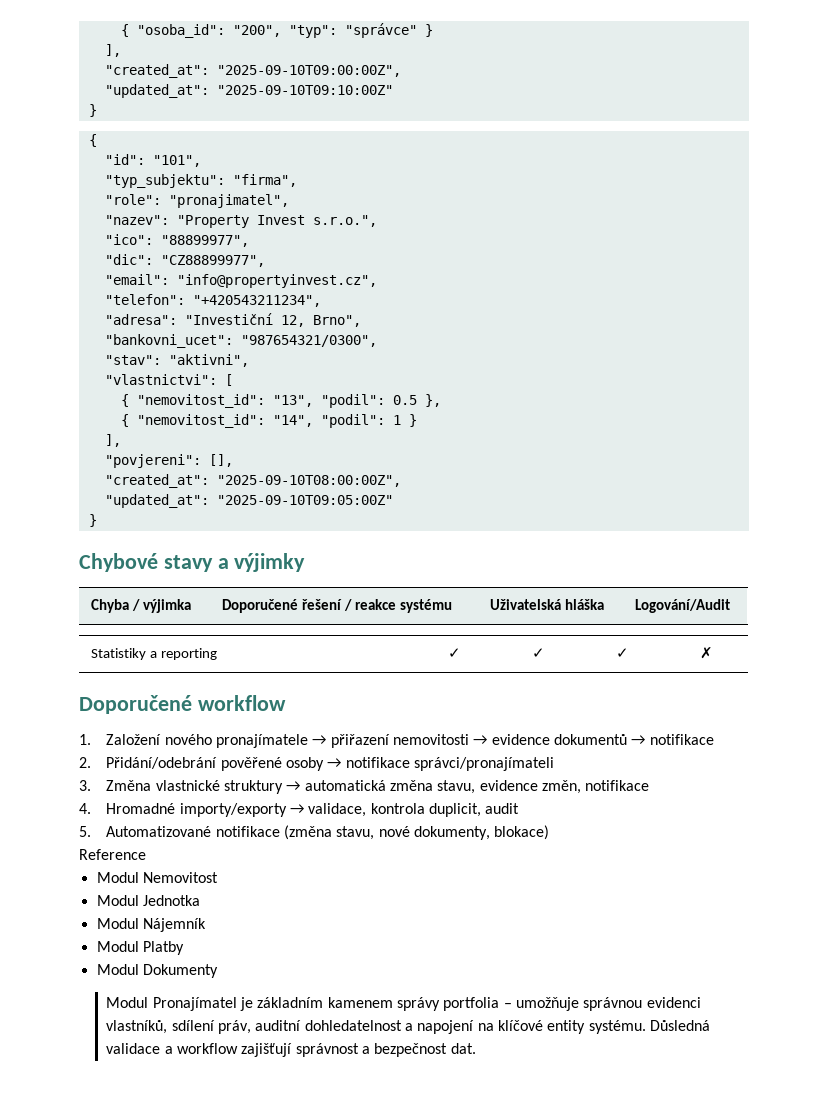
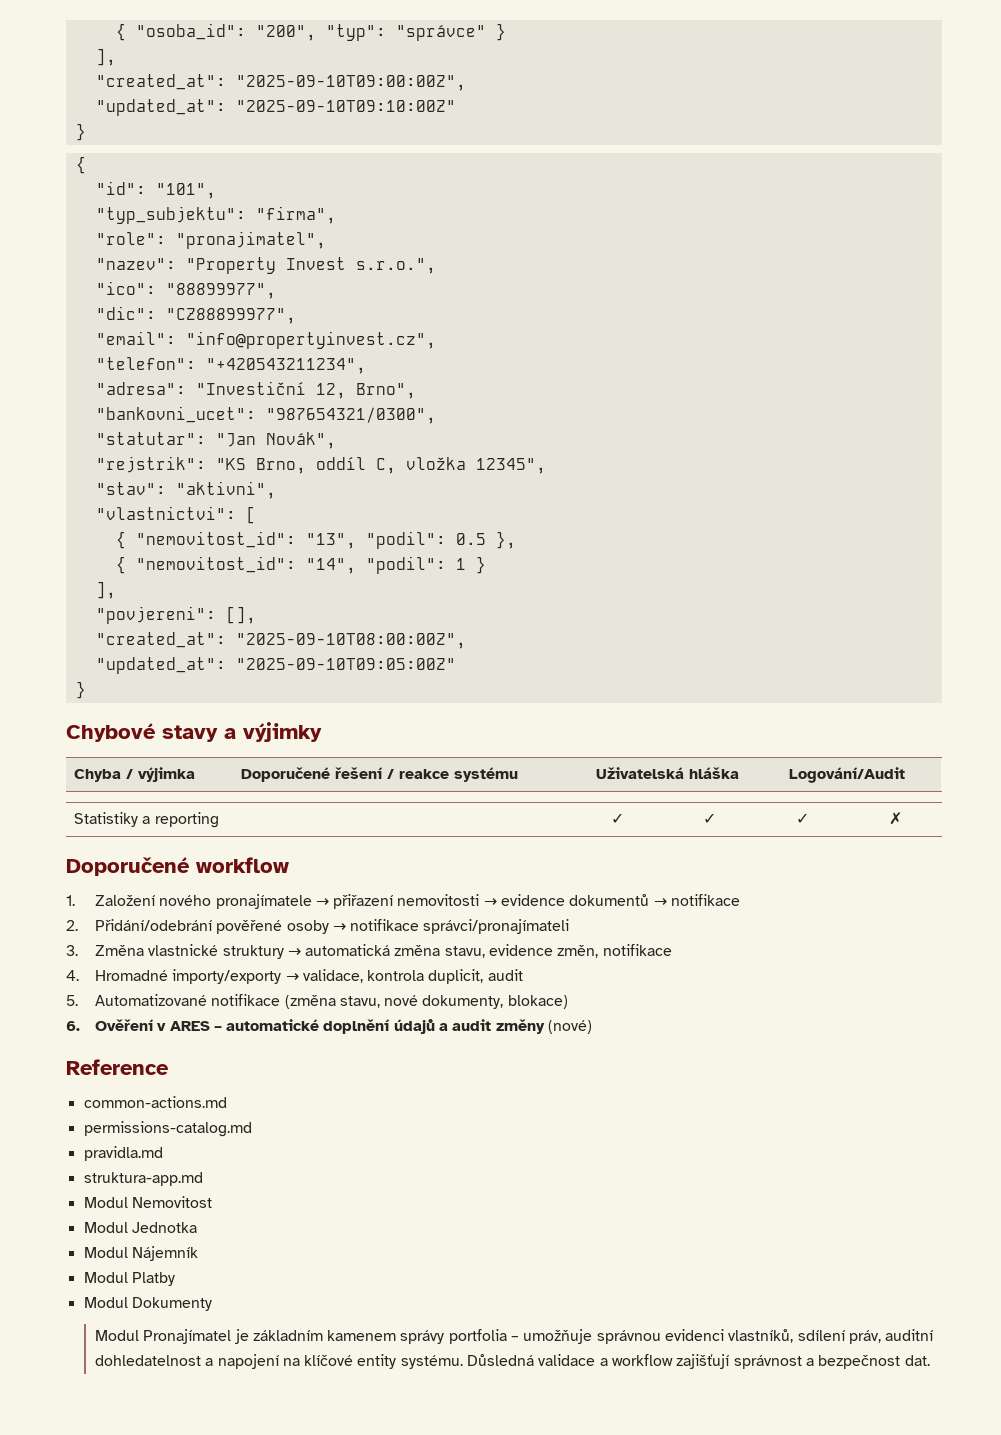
(377, 341) none -> [95,432,336,449] [95,456,546,474] // "statutar": "Jan Novák", // "rejstrik": "KS Brno, oddíl C, vložka 12345",
[79,849,146,860] Reference -> [66,1019,593,1034] [66,1059,169,1075] [83,1096,227,1108] [83,1121,252,1137] [83,1146,163,1161] [83,1172,203,1186] 6. Ověření v ARES – automatické doplnění údajů a audit změny (nové) // Reference // common-actions.md // permissions-catalog.md // pravidla.md // struktura-app.md

